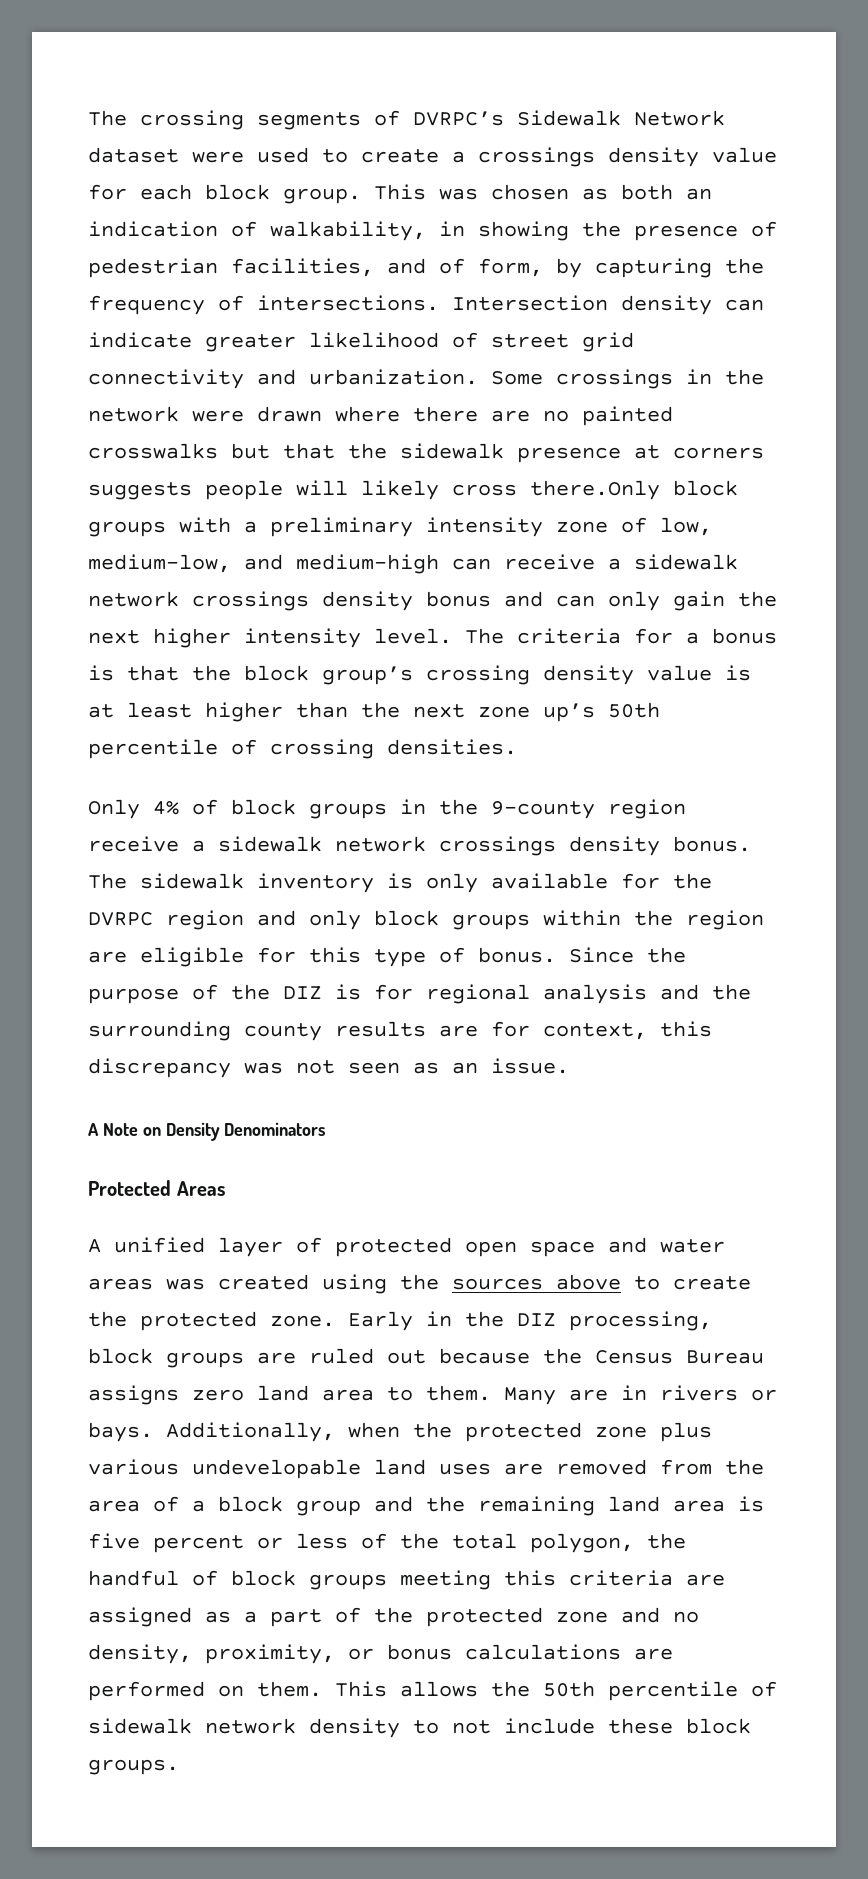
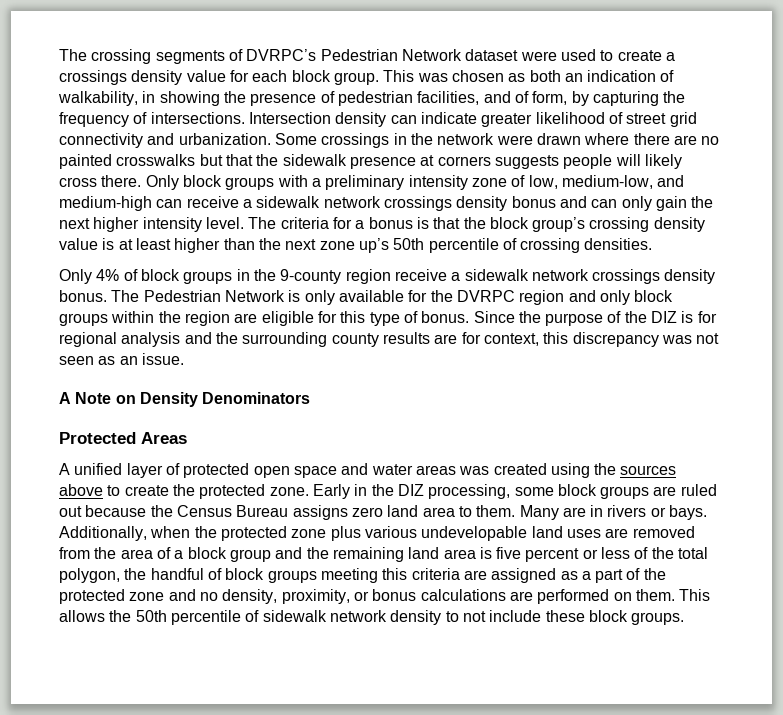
[517,110,621,126] Sidewalk -> [320,49,398,61] Pedestrian
[530,480,660,500] there.Only -> [101,175,179,190] there. Only
[140,873,374,893] sidewalk inventory -> [143,290,285,302] Pedestrian Network
(712, 1321) none -> [514,487,554,496] some

